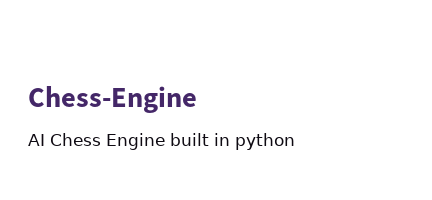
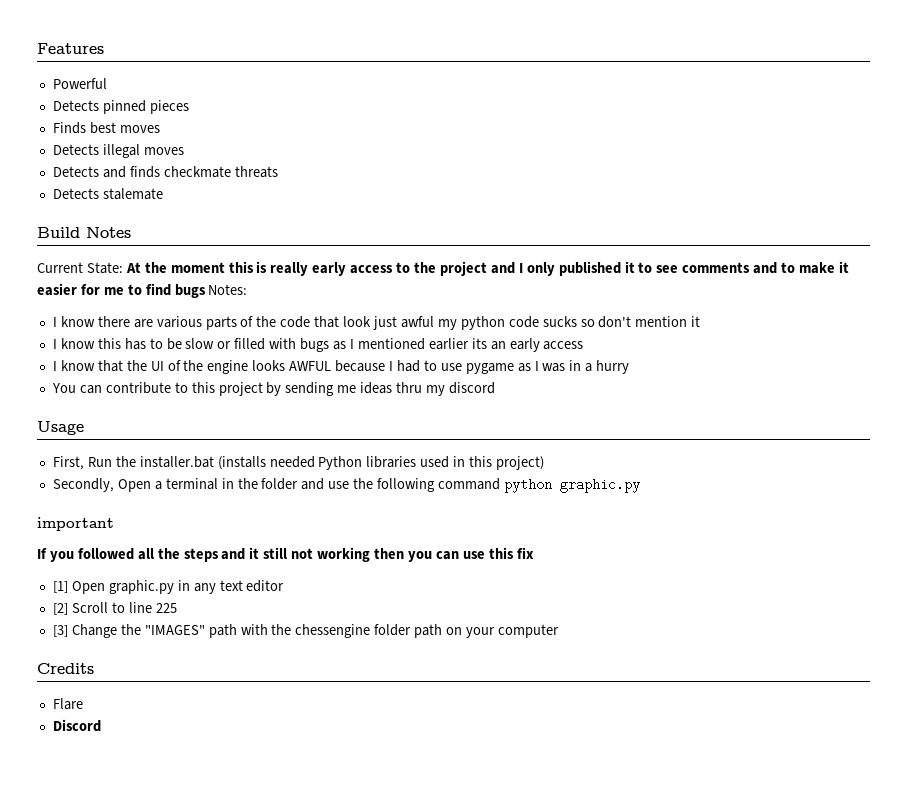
[28,86,197,113] [28,133,295,150] Chess-Engine // AI Chess Engine built in python -> [37,43,104,54] [52,78,107,89] [52,100,189,114] [52,122,160,134] [52,144,184,158] [52,166,278,178] [52,188,163,200] [37,227,131,238] [37,261,849,276] [37,283,248,298] [52,316,701,330] [52,338,584,352] [52,360,630,374] [51,382,495,396] [37,421,84,435] [52,456,545,470] [52,478,640,493] [37,517,114,531] [37,547,534,562] [52,580,285,594] [52,602,177,615] [52,624,559,638] [37,663,94,674] [52,698,83,710] [52,719,101,732] Features // Powerful // Detects pinned pieces // Finds best moves // Detects illegal moves // Detects and finds checkmate threats // Detects stalemate // Build Notes // Current State: At the moment this is really early access to the project and I only published it to see comments and to make it easier for me to find bugs Notes: // I know there are various parts of the code that look just awful my python code sucks so don't mention it // I know this has to be slow or filled with bugs as I mentioned earlier its an early access // I know that the UI of the engine looks AWFUL because I had to use pygame as I was in a hurry // You can contribute to this project by sending me ideas thru my discord // Usage // First, Run the installer.bat (installs needed Python libraries used in this project) // Secondly, Open a terminal in the folder and use the following command python graphic.py // important // If you followed all the steps and it still not working then you can use this fix // [1] Open graphic.py in any text editor // [2] Scroll to line 225 // [3] Change the "IMAGES" path with the chessengine folder path on your computer // Credits // Flare // Discord

